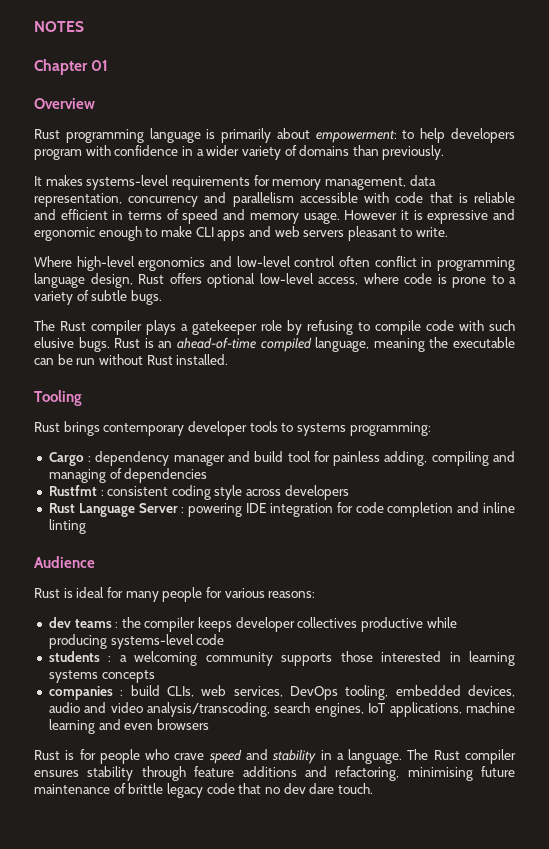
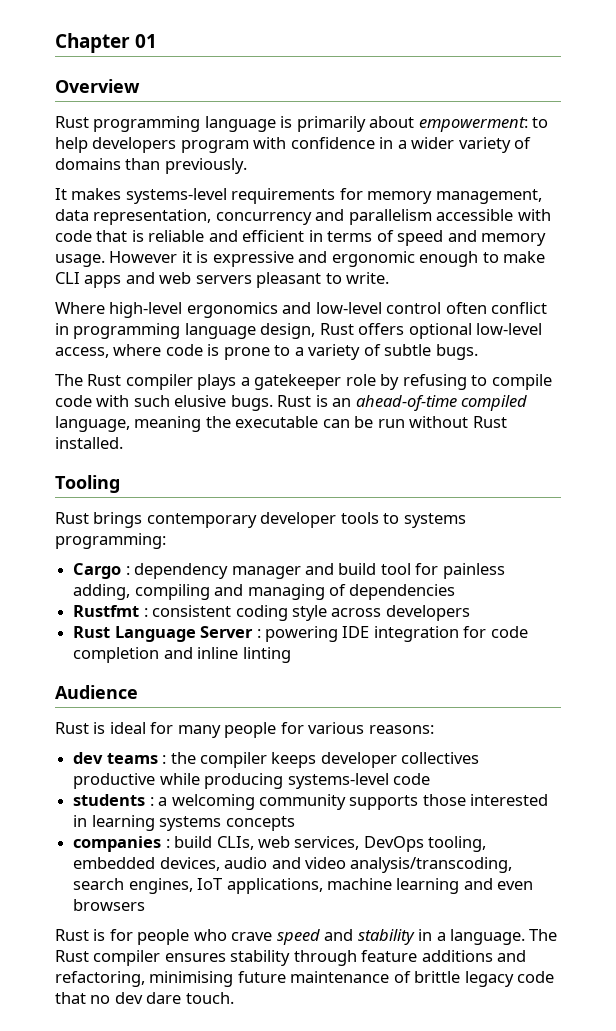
[34,21,84,32] NOTES // -> (55, 43) none

